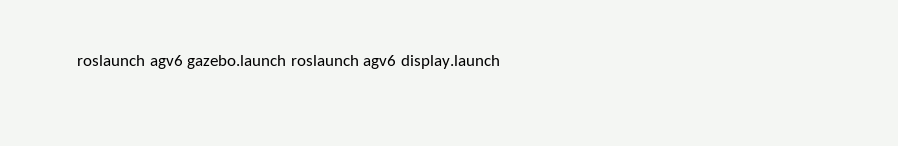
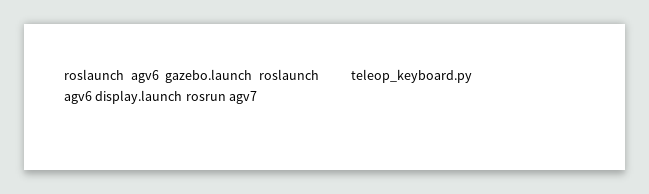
(500, 62) none -> [185,91,258,104] [351,69,472,83] rosrun agv7 teleop_keyboard.py

